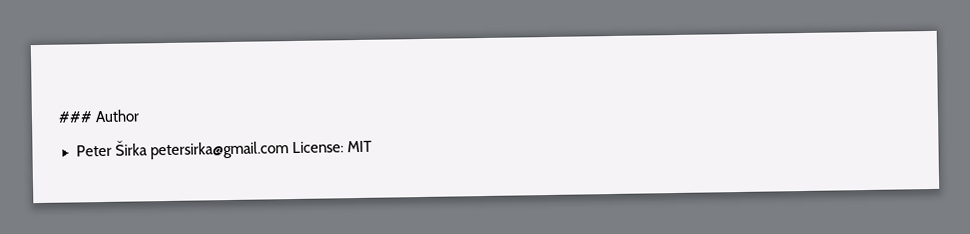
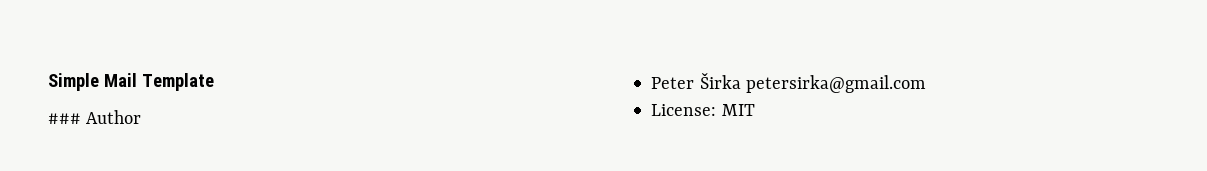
(58, 117) none -> [48,73,214,91] Simple Mail Template //
(289, 150) none -> (926, 84) //

